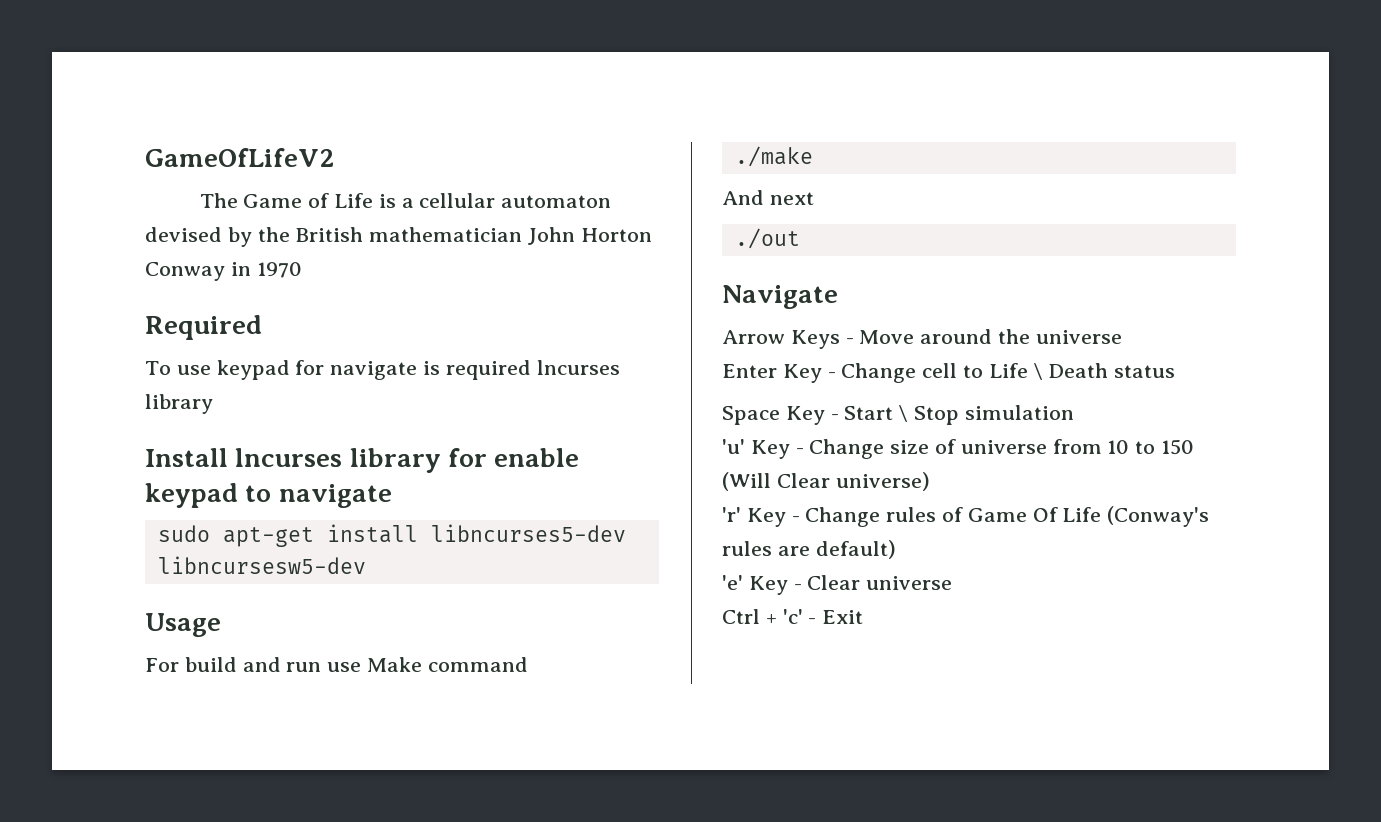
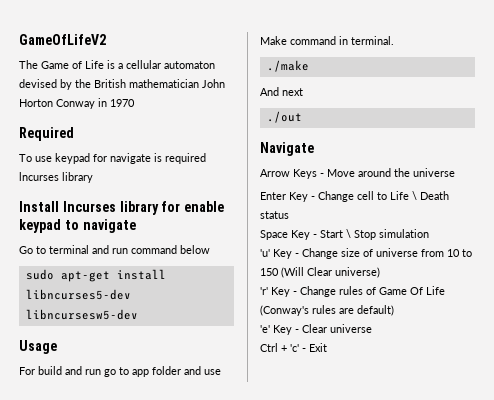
(392, 496) none -> [19,245,210,254] // Go to terminal and run command below
(322, 667) none -> [104,366,201,377] go to app folder and
(528, 664) none -> [339,36,394,45] in terminal.

